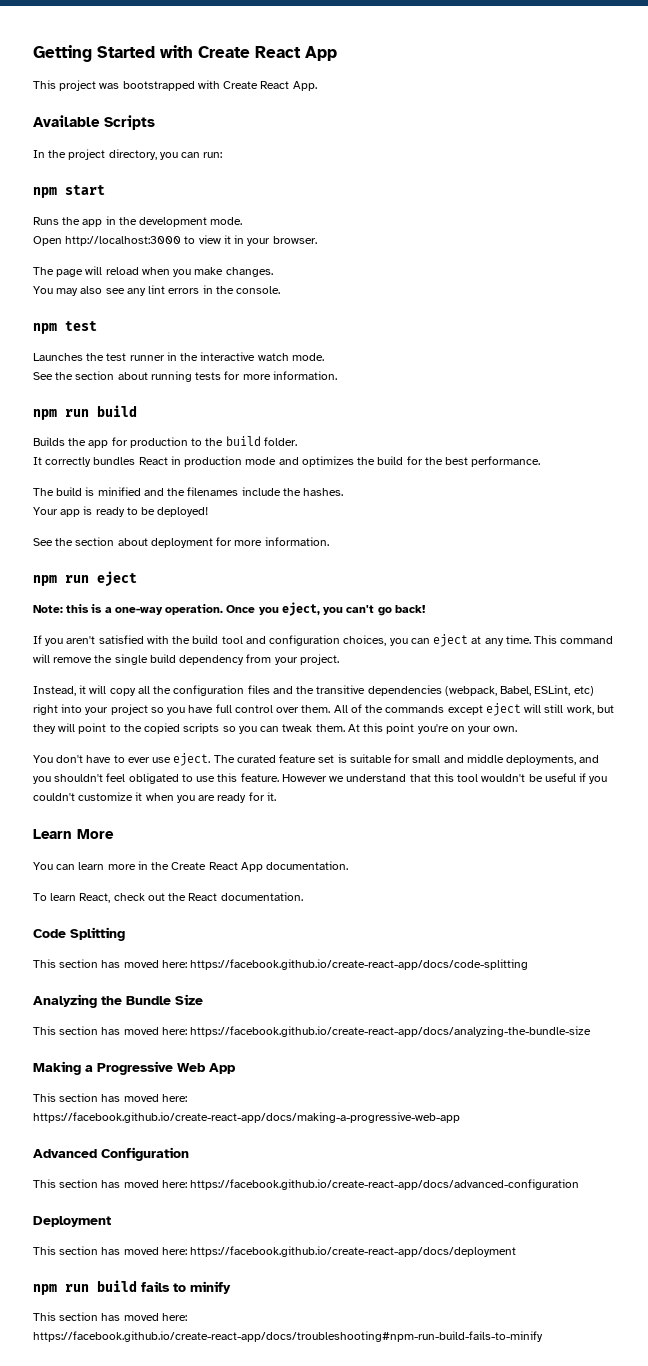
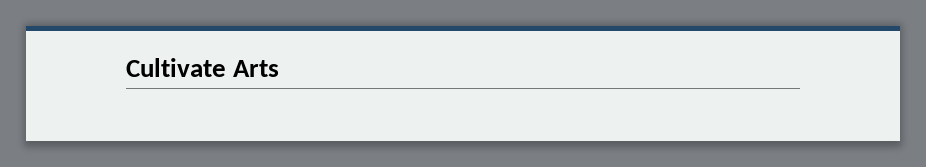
[33,45,337,62] [33,80,317,91] [33,115,155,130] [33,149,223,160] [33,185,105,198] [33,216,243,227] [33,235,317,246] [33,266,273,277] [33,285,281,296] [33,321,97,334] [33,352,324,361] [33,371,337,382] [33,405,137,420] [33,436,297,448] [33,456,541,467] [33,487,344,496] [33,506,209,517] [33,537,329,548] [33,571,137,587] [33,602,425,616] [33,634,614,647] [33,654,339,665] [33,685,594,696] [33,703,614,716] [33,723,518,734] [33,753,600,766] [33,773,608,784] [33,792,276,803] [33,829,114,839] [33,861,349,872] [33,892,303,903] [33,927,125,941] [33,959,529,970] [33,994,203,1008] [33,1026,592,1037] [33,1061,236,1075] [33,1093,187,1102] [33,1112,460,1123] [33,1147,189,1161] [33,1179,580,1190] [33,1216,111,1227] [33,1246,517,1257] [33,1280,231,1295] [33,1312,187,1321] [33,1331,543,1342] Getting Started with Create React App // This project was bootstrapped with Create React App. // Available Scripts // In the project directory, you can run: // npm start // Runs the app in the development mode. // Open http://localhost:3000 to view it in your browser. // The page will reload when you make changes. // You may also see any lint errors in the console. // npm test // Launches the test runner in the interactive watch mode. // See the section about running tests for more information. // npm run build // Builds the app for production to the build folder. // It correctly bundles React in production mode and optimizes the build for the best performance. // The build is minified and the filenames include the hashes. // Your app is ready to be deployed! // See the section about deployment for more information. // npm run eject // Note: this is a one-way operation. Once you eject, you can't go back! // If you aren't satisfied with the build tool and configuration choices, you can eject at any time. This command will remove the single build dependency from your project. // Instead, it will copy all the configuration files and the transitive dependencies (webpack, Babel, ESLint, etc) right into your project so you have full control over them. All of the commands except eject will still work, but they will point to the copied scripts so you can tweak them. At this point you're on your own. // You don't have to ever use eject. The curated feature set is suitable for small and middle deployments, and you shouldn't feel obligated to use this feature. However we understand that this tool wouldn't be useful if you couldn't customize it when you are ready for it. // Learn More // You can learn more in the Create React App documentation. // To learn React, check out the React documentation. // Code Splitting // This section has moved here: https://facebook.github.io/create-react-app/docs/code-splitting // Analyzing the Bundle Size // This section has moved here: https://facebook.github.io/create-react-app/docs/analyzing-the-bundle-size // Making a Progressive Web App // This section has moved here: https://facebook.github.io/create-react-app/docs/making-a-progressive-web-app // Advanced Configuration // This section has moved here: https://facebook.github.io/create-react-app/docs/advanced-configuration // Deployment // This section has moved here: https://facebook.github.io/create-react-app/docs/deployment // npm run build fails to minify // This section has moved here: https://facebook.github.io/create-react-app/docs/troubleshooting#npm-run-build-fails-to-minify -> [126,58,280,77] Cultivate Arts

